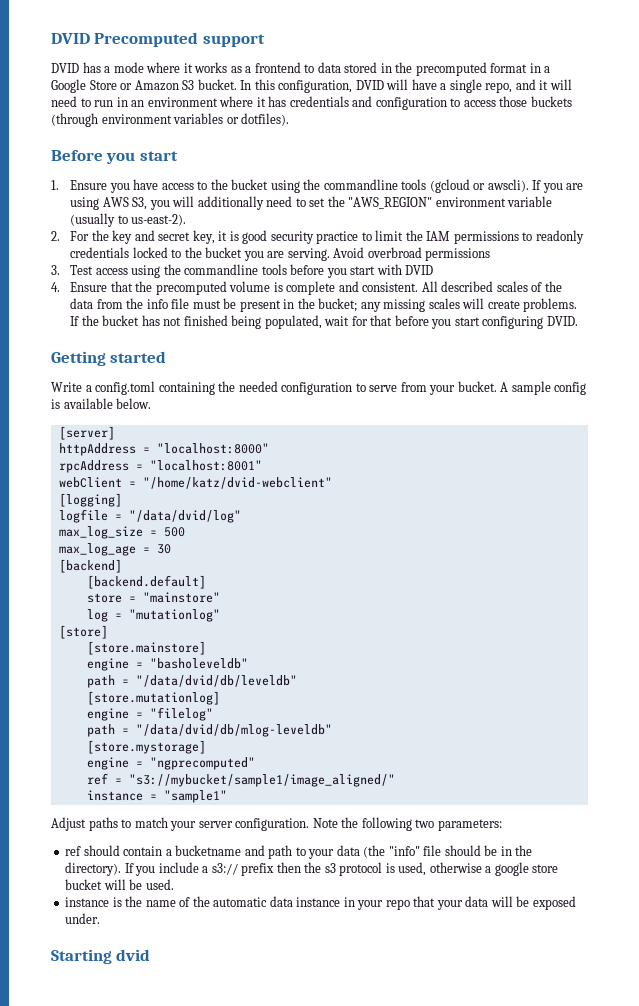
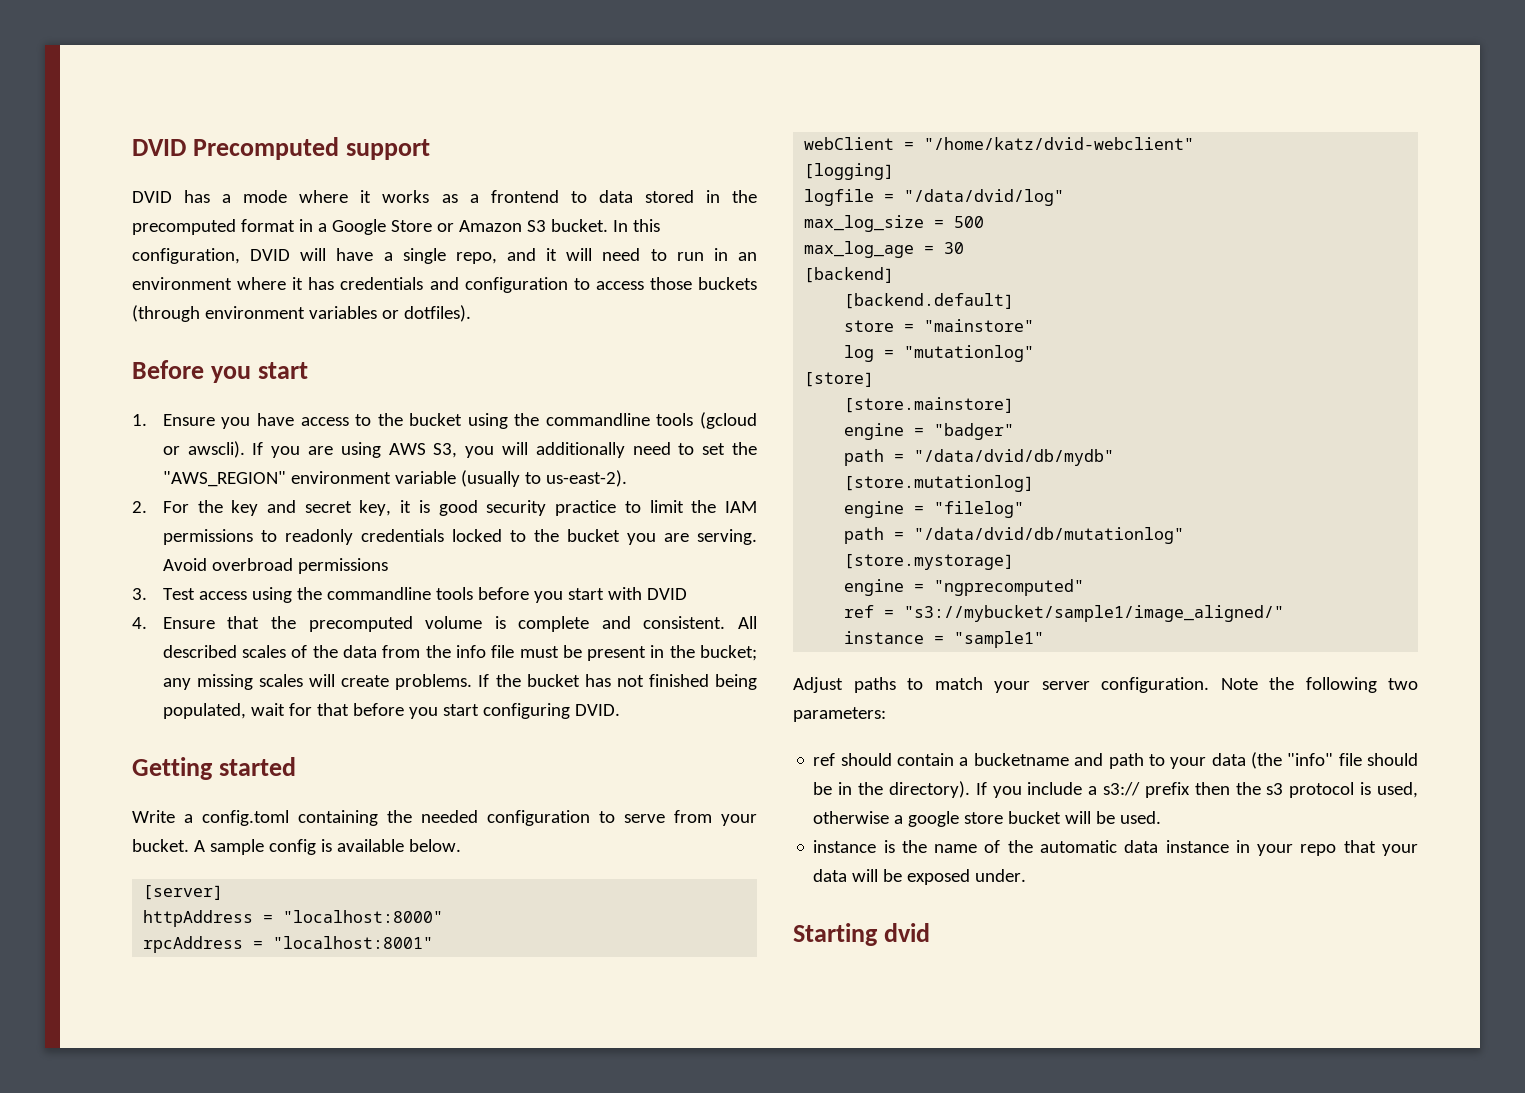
[149,658,248,669] [86,675,297,688] "basholeveldb" // path = "/data/dvid/db/leveldb" -> [934,423,1015,440] [844,449,1115,466] "badger" // path = "/data/dvid/db/mydb"
[135,724,332,737] "/data/dvid/db/mlog-leveldb" -> [914,527,1185,544] "/data/dvid/db/mutationlog"

